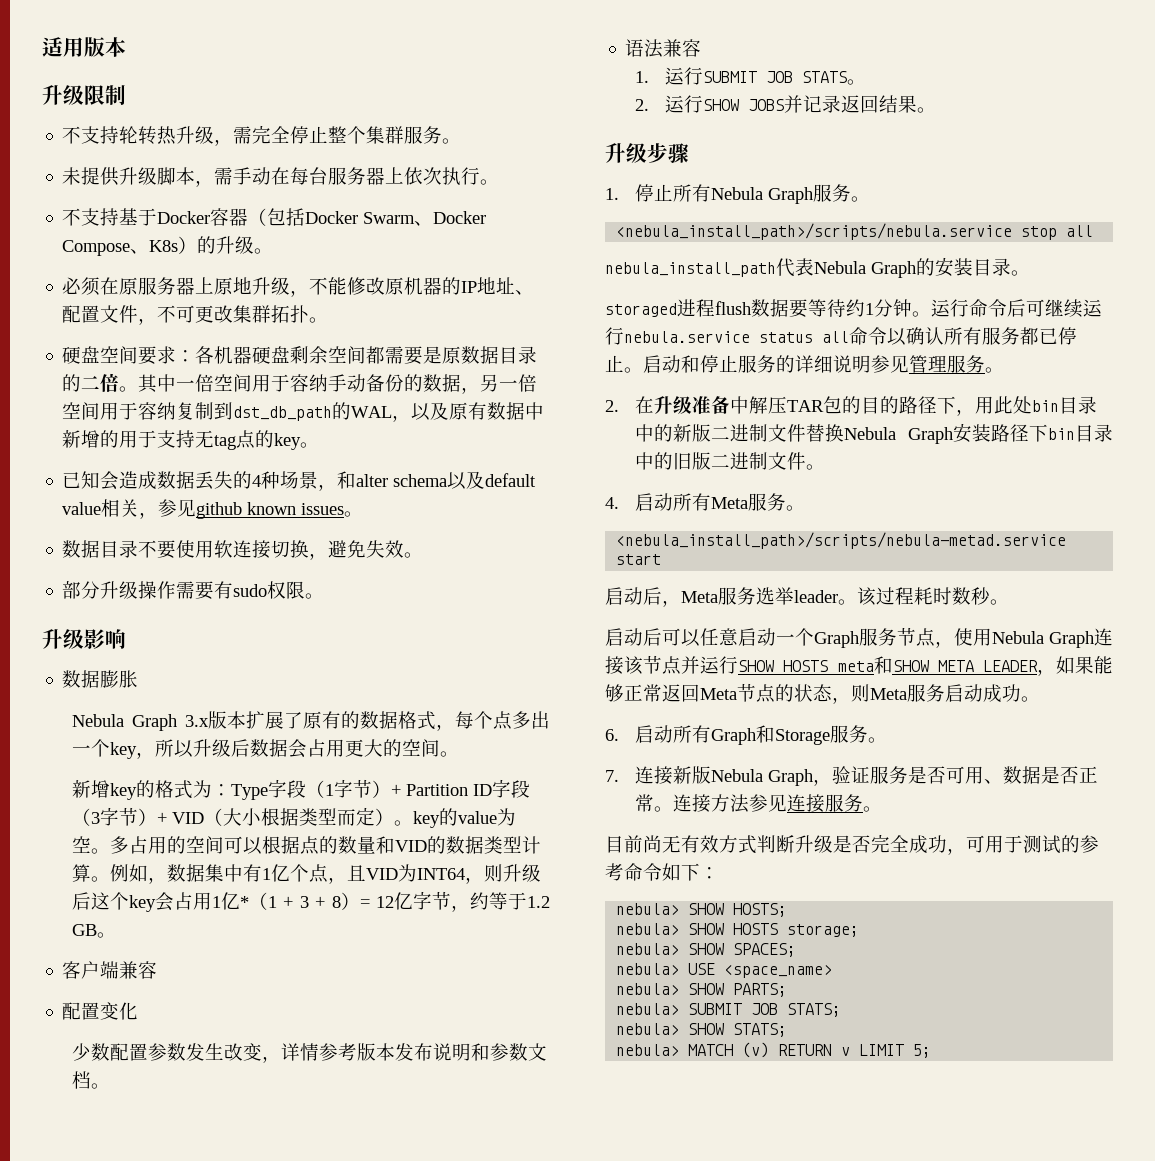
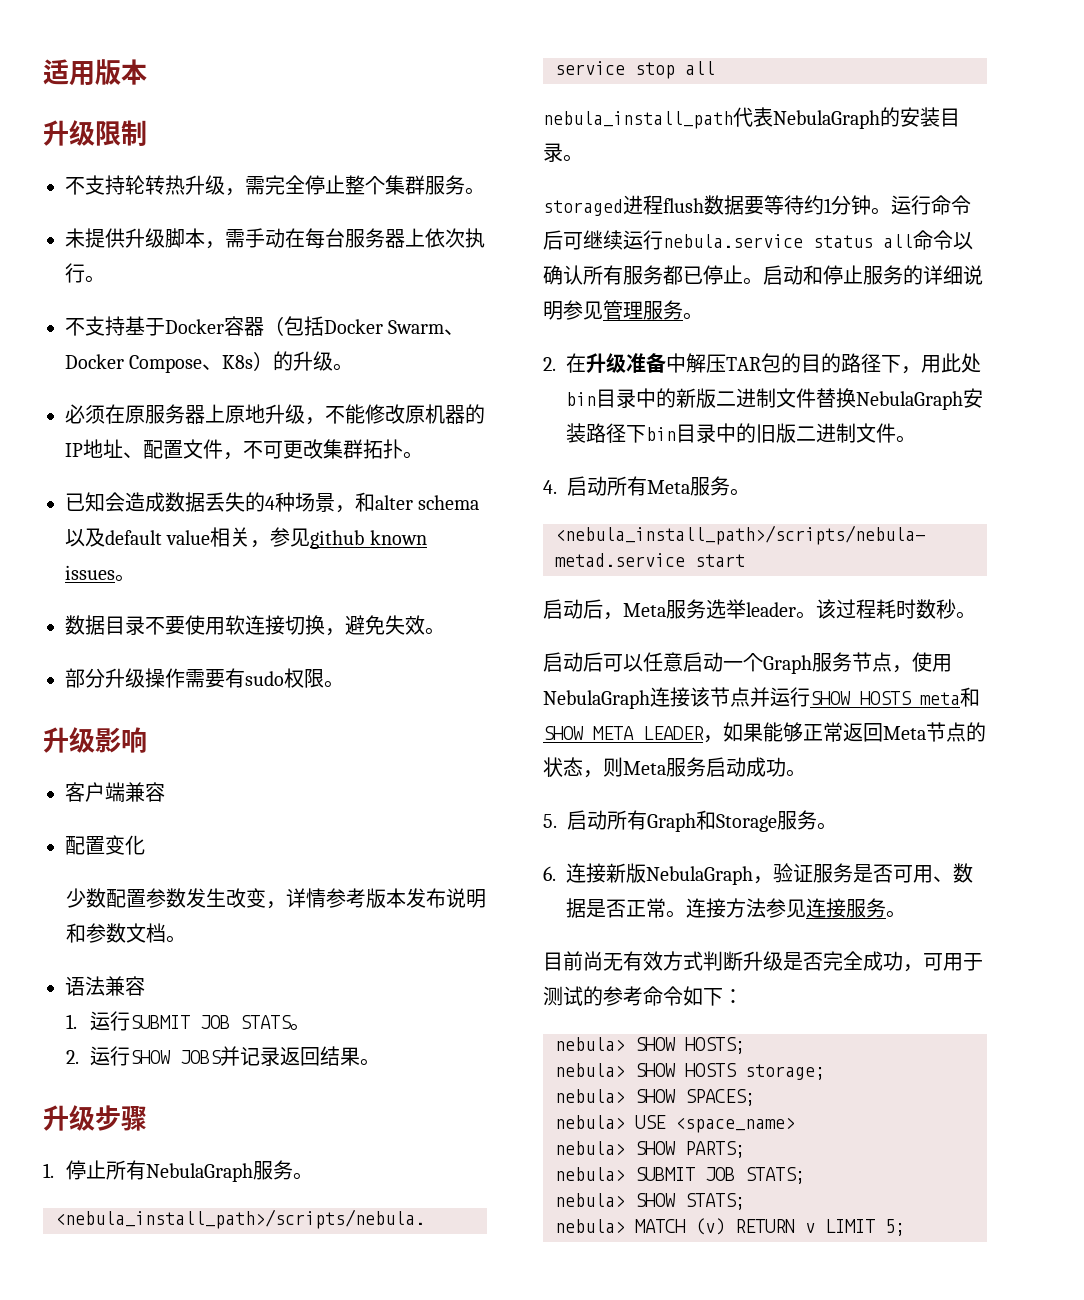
[62,346,538,365] [62,373,538,394] [62,402,545,422] [62,430,320,450] // 硬盘空间要求：各机器硬盘剩余空间都需要是原数据目录的二倍。其中一倍空间用于容纳手动备份的数据，另一倍空间用于容纳复制到dst_db_path的WAL，以及原有数据中新增的用于支持无tag点的key。 -> (423, 455) none
[62,670,139,688] [71,711,550,731] [71,739,459,759] [71,779,530,800] [71,807,516,828] [71,836,541,855] [71,864,541,884] [71,891,550,912] [71,924,116,938] // 数据膨胀 // Nebula Graph 3.x版本扩展了原有的数据格式，每个点多出一个key，所以升级后数据会占用更大的空间。 // 新增key的格式为：Type字段（1字节）+ Partition ID字段（3字节）+ VID（大小根据类型而定）。key的value为空。多占用的空间可以根据点的数量和VID的数据类型计算。例如，数据集中有1亿个点，且VID为INT64，则升级后这个key会占用1亿*（1 + 3 + 8）= 12亿字节，约等于1.2 GB。 -> (147, 740) none
[710,187,813,204] Nebula Graph -> [146,1163,254,1182] NebulaGraph
[814,261,916,278] Nebula Graph -> [773,110,880,129] NebulaGraph
[843,427,953,444] Nebula Graph -> [856,391,964,410] NebulaGraph
[992,631,1094,648] Nebula Graph -> [543,690,650,709] NebulaGraph
[605,729,619,741] 6. -> [543,814,557,828] 5.
[605,770,619,782] 7. -> [543,866,556,881] 6.
[710,769,813,786] Nebula Graph -> [646,866,754,885] NebulaGraph

